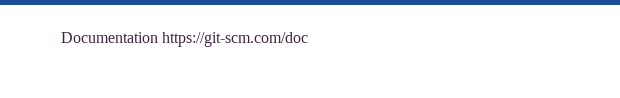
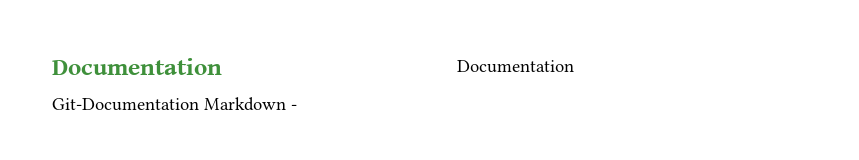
[61,32,309,47] Documentation https://git-scm.com/doc -> [52,58,222,75] [52,97,297,111] [457,60,574,73] Documentation // Git-Documentation Markdown - Documentation

